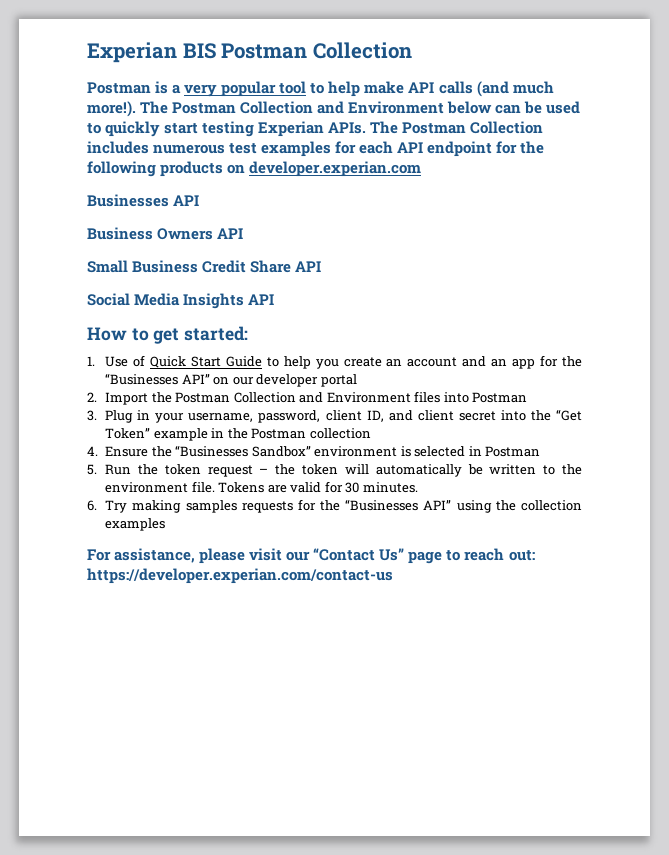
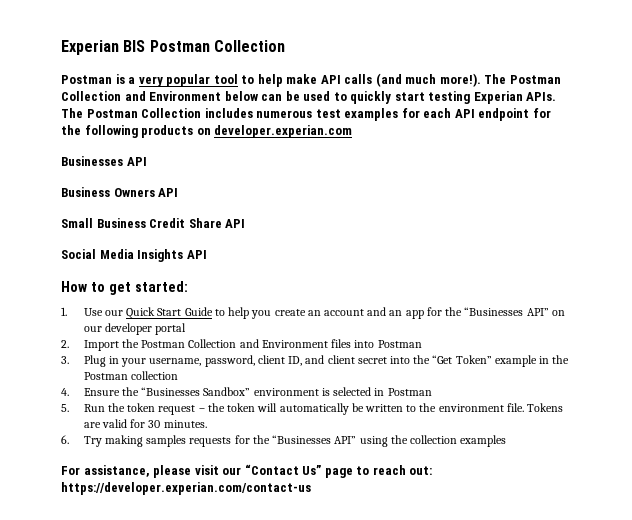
[133,355,146,367] of -> [104,310,123,316] our

